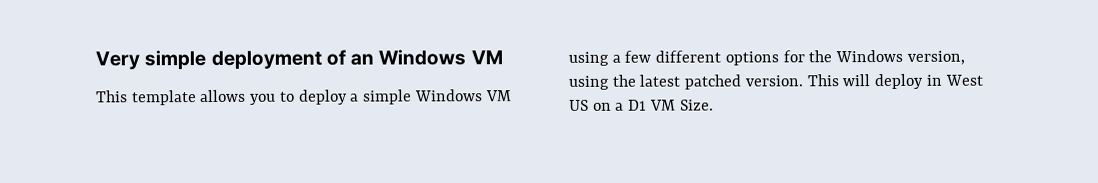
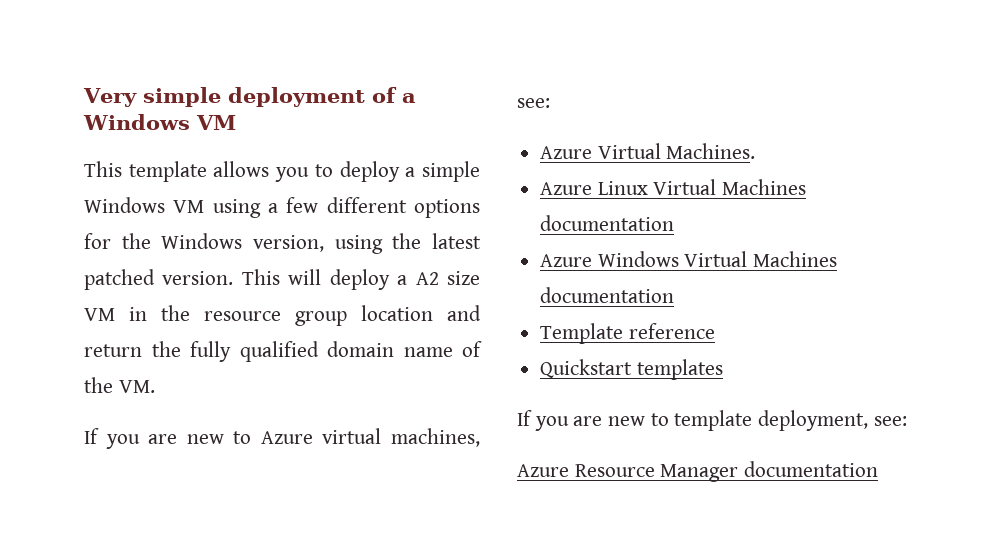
[350,53,375,66] an -> [401,93,416,103] a
[925,74,983,86] [569,99,714,111] in West US on a D1 VM Size. -> [397,271,480,285] [84,305,481,326] [84,341,482,362] [84,377,155,393] [84,428,480,449] [517,98,550,108] [540,143,756,159] [540,179,807,195] [540,215,675,231] [540,251,838,267] [540,287,675,303] [540,323,715,344] [540,359,723,380] [517,410,907,431] [517,461,879,482] a A2 size VM in the resource group location and return the fully qualified domain name of the VM. // If you are new to Azure virtual machines, see: // Azure Virtual Machines. // Azure Linux Virtual Machines documentation // Azure Windows Virtual Machines documentation // Template reference // Quickstart templates // If you are new to template deployment, see: // Azure Resource Manager documentation

